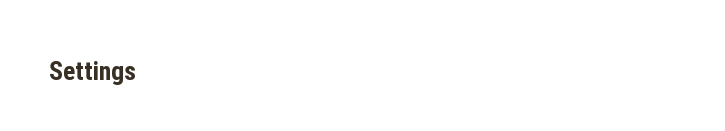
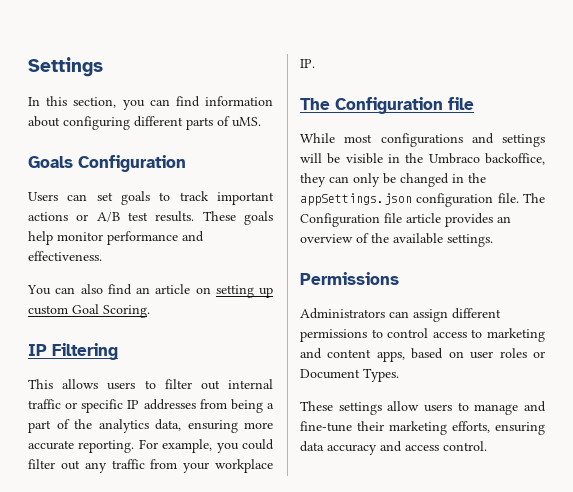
(136, 73) none -> [28,96,273,110] [28,116,261,130] [28,155,186,172] [28,191,274,205] [28,211,273,225] [28,231,204,245] [28,251,102,261] [27,284,273,298] [28,304,150,318] [28,343,118,360] [28,379,273,390] [28,399,274,413] [28,419,273,433] [28,439,274,453] [28,459,273,473] [300,59,315,68] [300,97,474,114] [300,133,545,147] [300,153,545,165] [300,173,486,187] [300,193,545,207] [300,213,511,227] [300,233,493,247] [300,272,399,285] [300,308,501,322] [300,328,545,342] [300,348,545,362] [300,368,399,382] [300,401,546,415] [300,421,545,435] [300,441,487,455] // In this section, you can find information about configuring different parts of uMS. // Goals Configuration // Users can set goals to track important actions or A/B test results. These goals help monitor performance and effectiveness. // You can also find an article on setting up custom Goal Scoring. // IP Filtering // This allows users to filter out internal traffic or specific IP addresses from being a part of the analytics data, ensuring more accurate reporting. For example, you could filter out any traffic from your workplace IP. // The Configuration file // While most configurations and settings will be visible in the Umbraco backoffice, they can only be changed in the appSettings.json configuration file. The Configuration file article provides an overview of the available settings. // Permissions // Administrators can assign different permissions to control access to marketing and content apps, based on user roles or Document Types. // These settings allow users to manage and fine-tune their marketing efforts, ensuring data accuracy and access control.

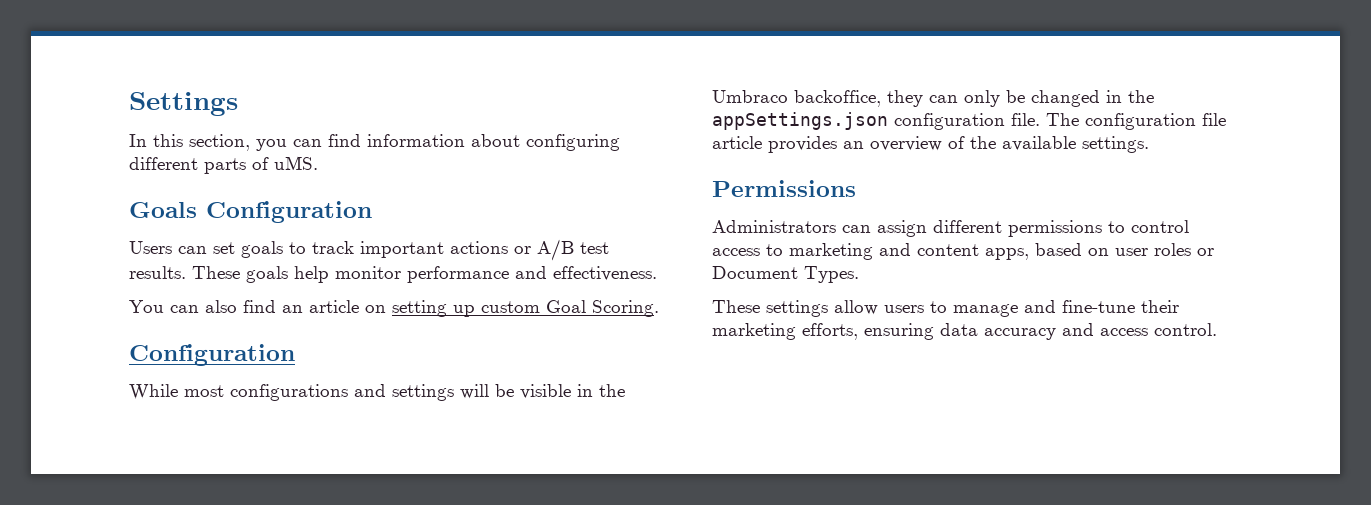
[28,343,118,360] [28,379,273,390] [28,399,274,413] [28,419,273,433] [28,439,274,453] [28,459,273,473] [300,59,315,68] [300,97,474,114] IP Filtering // This allows users to filter out internal traffic or specific IP addresses from being a part of the analytics data, ensuring more accurate reporting. For example, you could filter out any traffic from your workplace IP. // The Configuration file -> [129,344,295,366] Configuration
[300,213,380,227] Configuration -> [1085,113,1196,130] configuration

